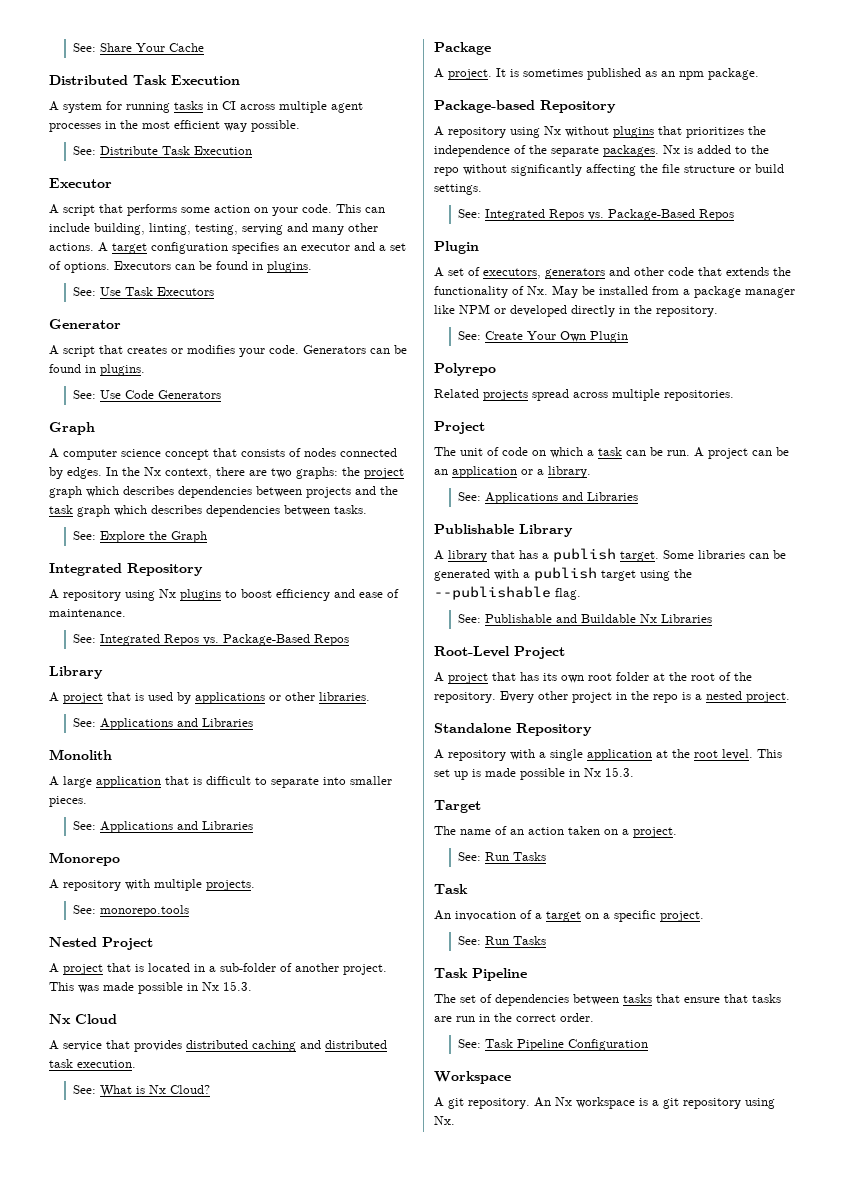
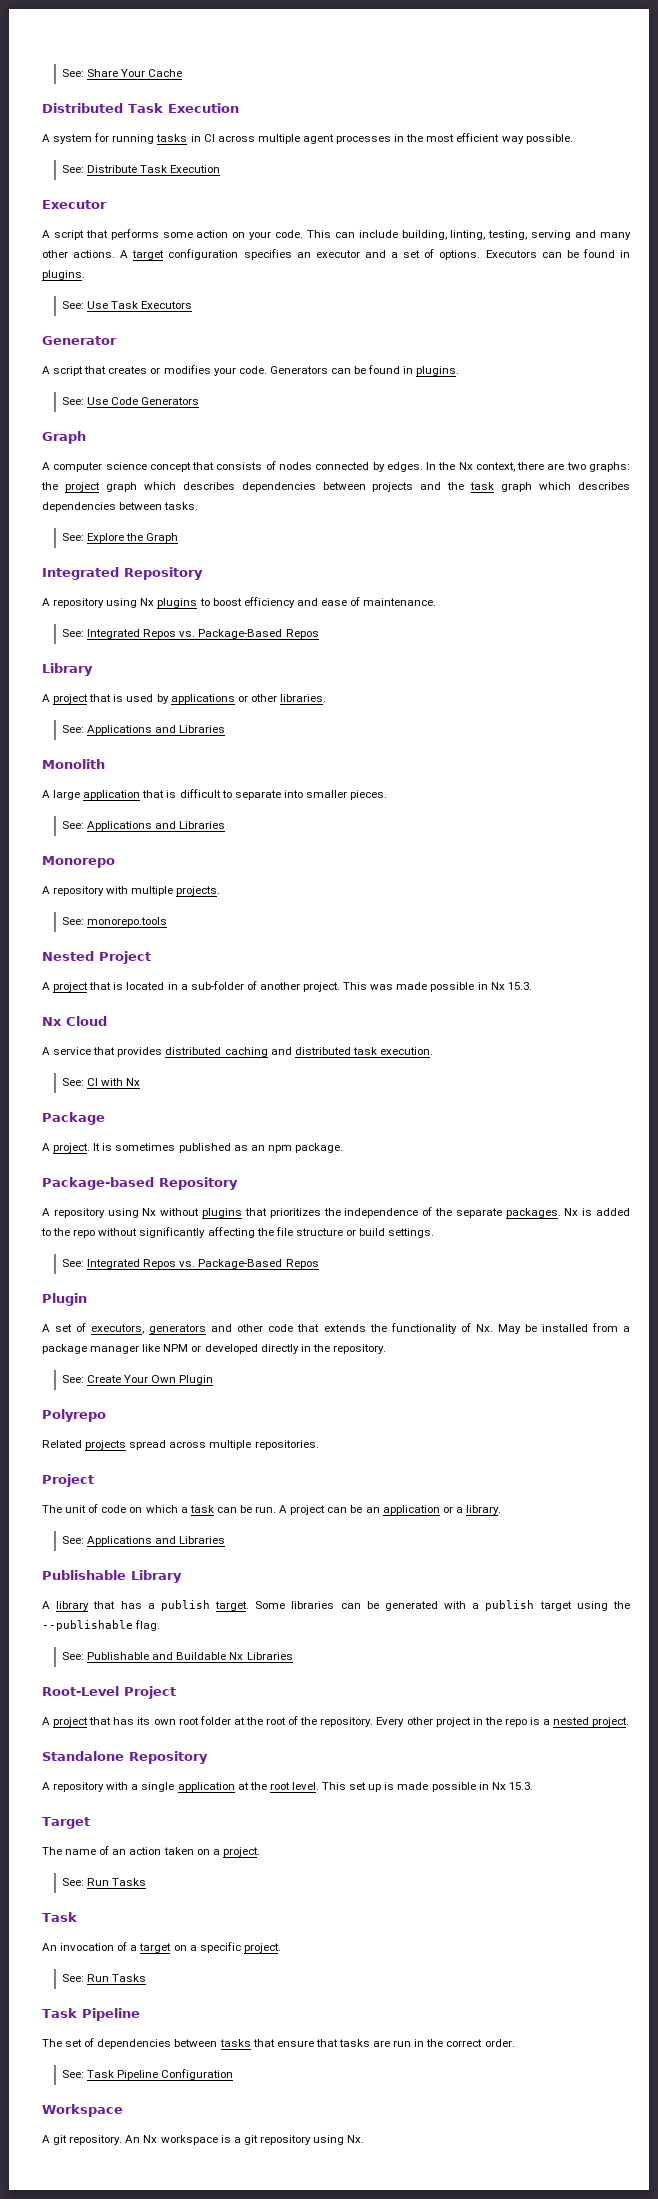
[100,1085,211,1097] What is Nx Cloud? -> [87,1078,141,1086] CI with Nx

